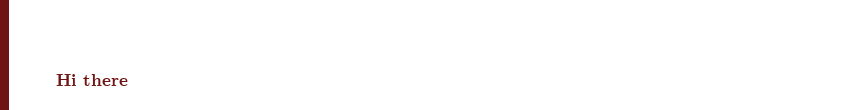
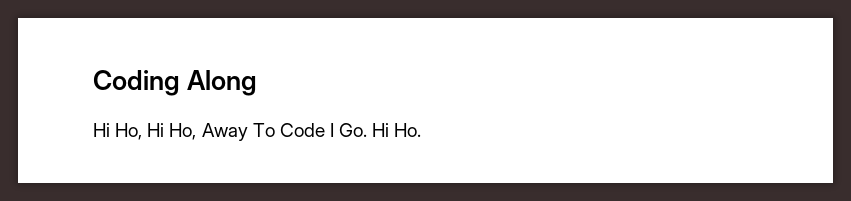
[56,74,128,86] Hi there -> [93,70,258,96] [93,123,422,141] Coding Along // Hi Ho, Hi Ho, Away To Code I Go. Hi Ho.

